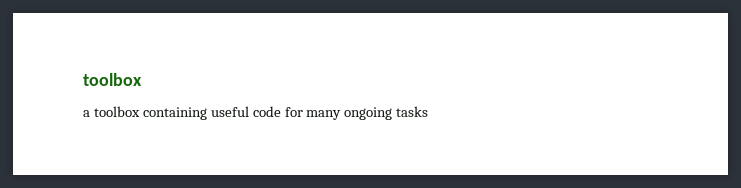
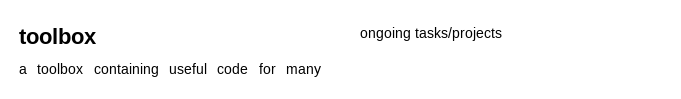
[396,106,429,117] tasks -> [415,27,502,41] tasks/projects

